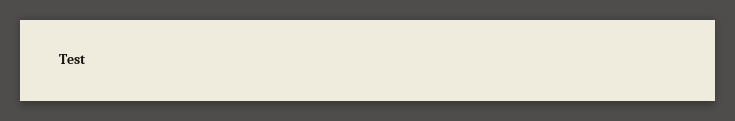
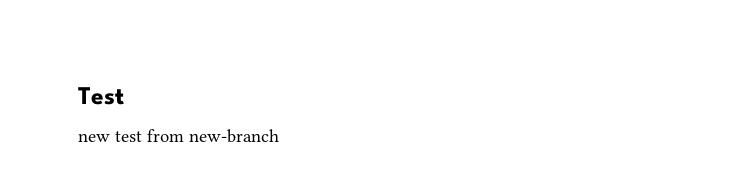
(86, 59) none -> [78,129,279,143] // new test from new-branch

